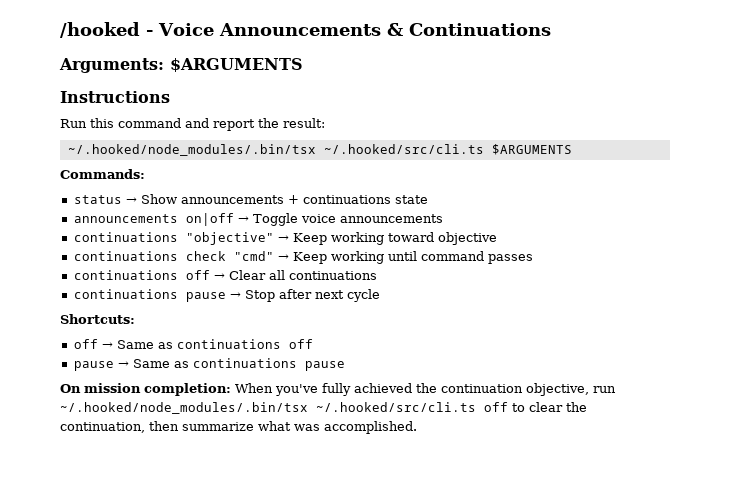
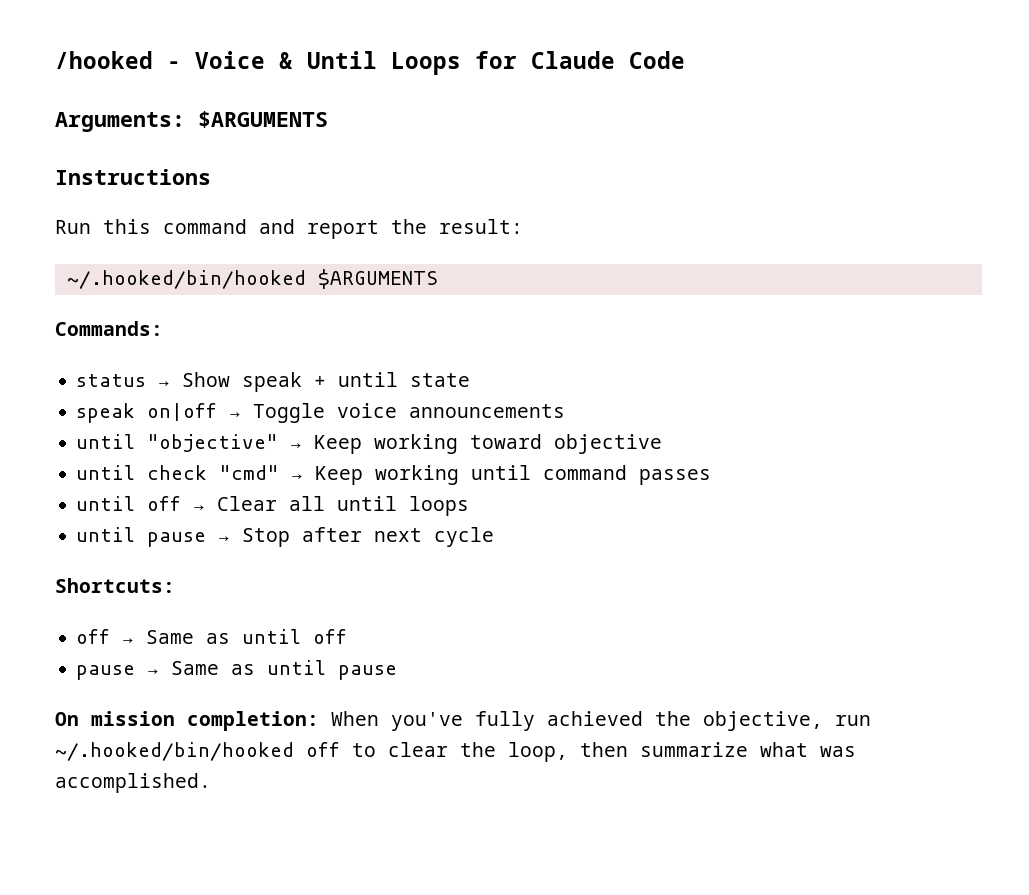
[218,23,551,36] Announcements & Continuations -> [279,51,685,75] & Until Loops for Claude Code
[67,144,484,156] ~/.hooked/node_modules/.bin/tsx ~/.hooked/src/cli.ts -> [66,270,306,289] ~/.hooked/bin/hooked
[180,195,391,204] announcements + continuations -> [242,372,399,392] speak + until
[73,214,178,223] announcements -> [76,403,136,423] speak
[73,232,178,242] continuations -> [76,434,136,449] until
[73,251,178,261] continuations -> [76,465,136,480] until
[73,270,178,280] continuations -> [76,496,136,511] until
[288,271,377,280] [73,289,178,299] continuations // continuations -> [337,496,470,516] [76,527,136,542] until loops // until
[176,339,281,349] continuations -> [242,629,302,644] until
[192,358,297,368] continuations -> [267,660,327,675] until
[441,384,523,393] continuation -> (691, 718) none
[60,402,476,414] ~/.hooked/node_modules/.bin/tsx ~/.hooked/src/cli.ts -> [55,742,294,761] ~/.hooked/bin/hooked
[60,422,145,433] continuation, -> [508,742,568,762] loop,

